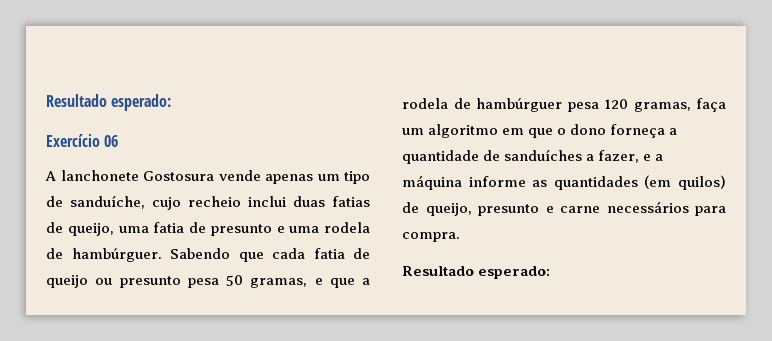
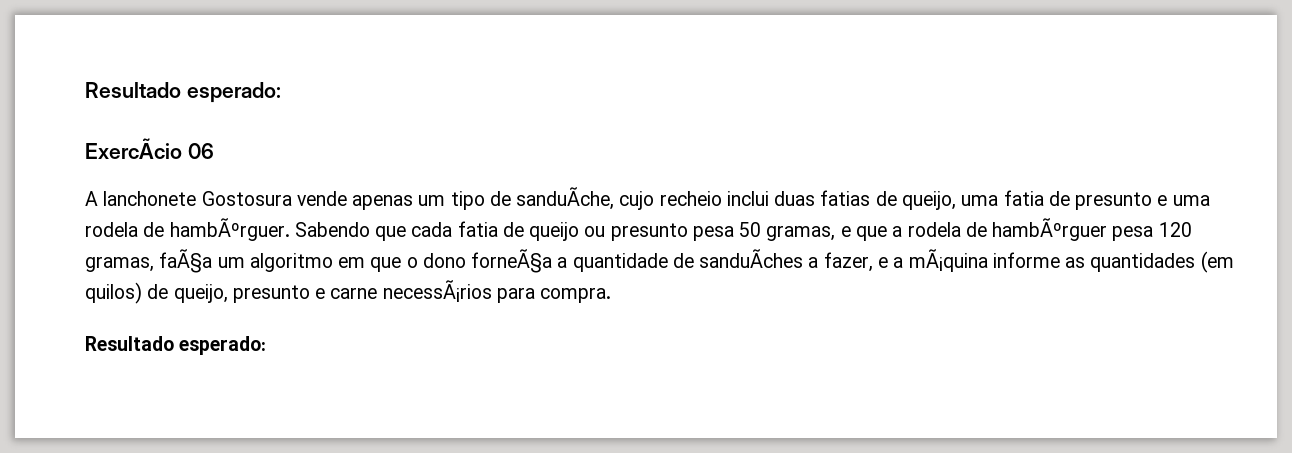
[46,134,100,147] Exercício -> [85,138,182,159] ExercÃcio
[70,195,145,209] sanduíche, -> [516,187,615,210] sanduÃche,
[71,248,162,262] hambúrguer. -> [169,218,290,241] hambÃºrguer.
[476,98,562,112] hambúrguer -> [992,218,1108,241] hambÃºrguer
[696,98,726,112] faça -> [159,249,213,273] faÃ§a
[610,124,666,138] forneça -> [471,249,553,273] forneÃ§a
[504,149,583,161] sanduíches -> [699,249,804,268] sanduÃches
[402,175,462,190] máquina -> [908,249,988,272] mÃ¡quina
[606,201,689,213] necessários -> [382,280,492,302] necessÃ¡rios

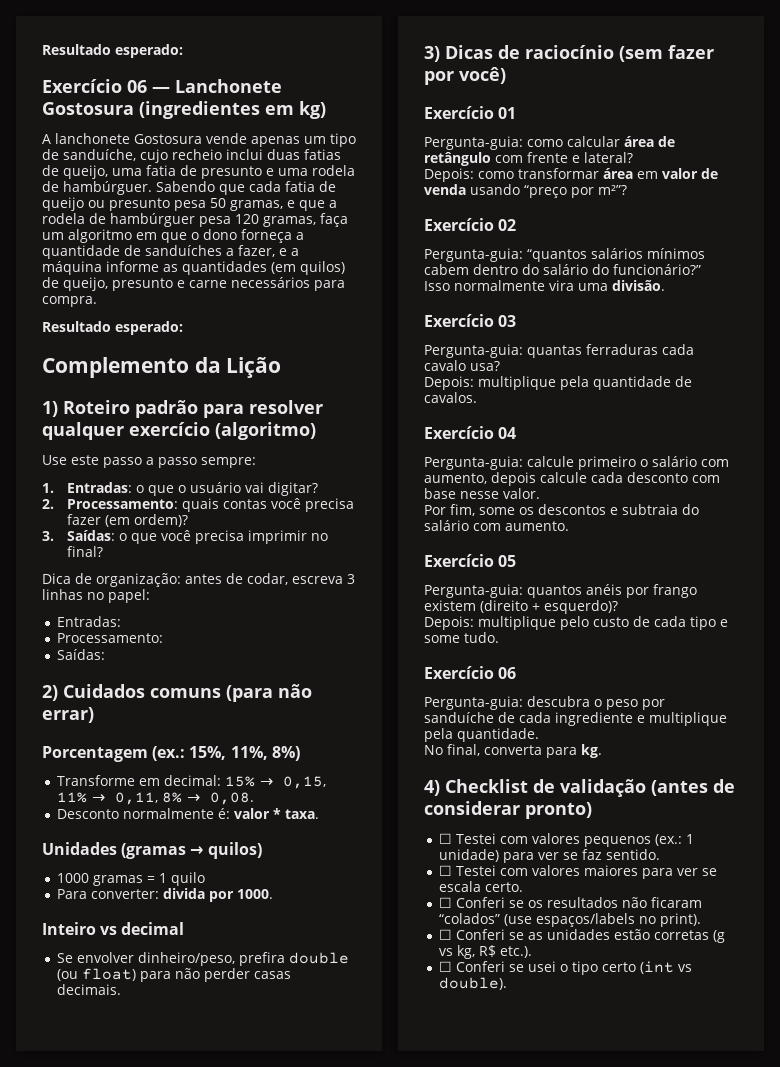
[85,82,281,103] [85,138,214,159] Resultado esperado: // ExercÃcio 06 -> [42,44,183,58] [42,79,282,93] [42,101,326,119] Resultado esperado: // Exercício 06 — Lanchonete Gostosura (ingredientes em kg)
[516,187,615,210] sanduÃche, -> [63,149,136,161] sanduíche,
[169,218,290,241] hambÃºrguer. -> [63,181,152,195] hambúrguer.
[992,218,1108,241] hambÃºrguer -> [110,213,195,227] hambúrguer
[159,249,213,273] faÃ§a -> [320,213,348,227] faça
[471,249,553,273] forneÃ§a -> [241,229,292,243] forneça
[699,249,804,268] sanduÃches -> [145,245,222,256] sanduíches
[908,249,988,272] mÃ¡quina -> [42,261,102,275] máquina
[382,280,492,302] necessÃ¡rios -> [231,277,310,288] necessários
(267, 345) none -> [42,357,282,378] [42,400,323,418] [42,422,316,440] [42,455,256,468] [42,482,318,496] [42,498,354,512] [66,514,188,527] [42,530,328,544] [66,546,103,557] [42,573,355,587] [42,589,150,603] [56,616,121,627] [56,633,163,643] [56,649,105,660] [42,684,312,702] [42,707,94,723] [42,746,300,762] [56,775,326,789] [56,792,254,805] [56,808,319,819] [42,842,262,859] [56,872,205,886] [56,888,273,902] [42,922,185,935] [56,952,349,966] [56,968,291,982] [56,984,121,995] [424,45,714,62] [424,67,506,85] [424,106,517,119] [424,136,675,150] [424,152,633,166] [424,168,718,182] [424,184,627,198] [424,218,517,231] [424,248,705,262] [424,264,701,275] [424,280,665,291] [424,314,517,327] [424,344,694,358] [424,360,500,371] [424,376,692,390] [424,392,477,403] [424,426,517,439] [424,456,729,470] [424,472,720,486] [424,488,540,499] [424,504,699,516] [424,520,569,531] [424,554,517,567] [424,584,697,598] [424,600,618,614] [424,616,728,630] [424,632,499,643] [424,666,517,679] [424,696,665,710] [424,712,727,726] [424,728,539,742] [424,744,602,758] [424,779,735,797] [424,801,592,819] [438,833,694,847] [438,849,660,863] [438,865,717,879] [438,881,523,892] [438,897,702,908] [438,913,701,927] [438,929,725,943] [438,945,532,959] [438,961,692,975] [438,977,507,990] // Complemento da Lição // 1) Roteiro padrão para resolver qualquer exercício (algoritmo) // Use este passo a passo sempre: // 1. Entradas: o que o usuário vai digitar? // 2. Processamento: quais contas você precisa fazer (em ordem)? // 3. Saídas: o que você precisa imprimir no final? // Dica de organização: antes de codar, escreva 3 linhas no papel: // Entradas: // Processamento: // Saídas: // 2) Cuidados comuns (para não errar) // Porcentagem (ex.: 15%, 11%, 8%) // Transforme em decimal: 15% → 0,15, 11% → 0,11, 8% → 0,08. // Desconto normalmente é: valor * taxa. // Unidades (gramas → quilos) // 1000 gramas = 1 quilo // Para converter: divida por 1000. // Inteiro vs decimal // Se envolver dinheiro/peso, prefira double (ou float) para não perder casas decimais. // 3) Dicas de raciocínio (sem fazer por você) // Exercício 01 // Pergunta-guia: como calcular área de retângulo com frente e lateral? // Depois: como transformar área em valor de venda usando “preço por m²”? // Exercício 02 // Pergunta-guia: “quantos salários mínimos cabem dentro do salário do funcionário?” // Isso normalmente vira uma divisão. // Exercício 03 // Pergunta-guia: quantas ferraduras cada cavalo usa? // Depois: multiplique pela quantidade de cavalos. // Exercício 04 // Pergunta-guia: calcule primeiro o salário com aumento, depois calcule cada desconto com base nesse valor. // Por fim, some os descontos e subtraia do salário com aumento. // Exercício 05 // Pergunta-guia: quantos anéis por frango existem (direito + esquerdo)? // Depois: multiplique pelo custo de cada tipo e some tudo. // Exercício 06 // Pergunta-guia: descubra o peso por sanduíche de cada ingrediente e multiplique pela quantidade. // No final, converta para kg. // 4) Checklist de validação (antes de considerar pronto) // ☐ Testei com valores pequenos (ex.: 1 unidade) para ver se faz sentido. // ☐ Testei com valores maiores para ver se escala certo. // ☐ Conferi se os resultados não ficaram “colados” (use espaços/labels no print). // ☐ Conferi se as unidades estão corretas (g vs kg, R$ etc.). // ☐ Conferi se usei o tipo certo (int vs double).

